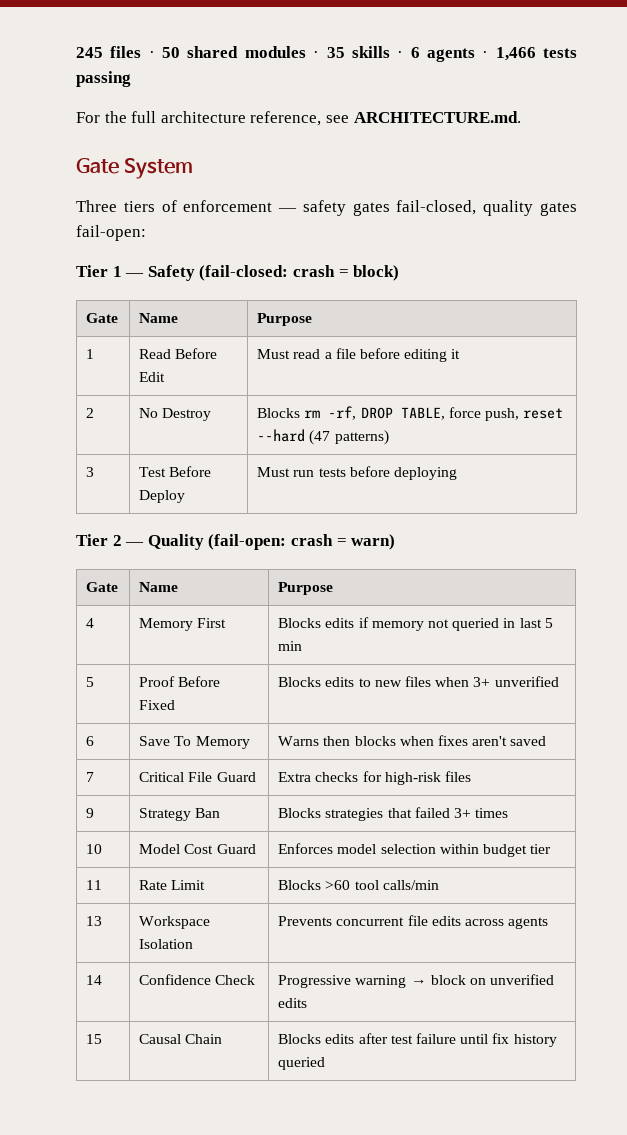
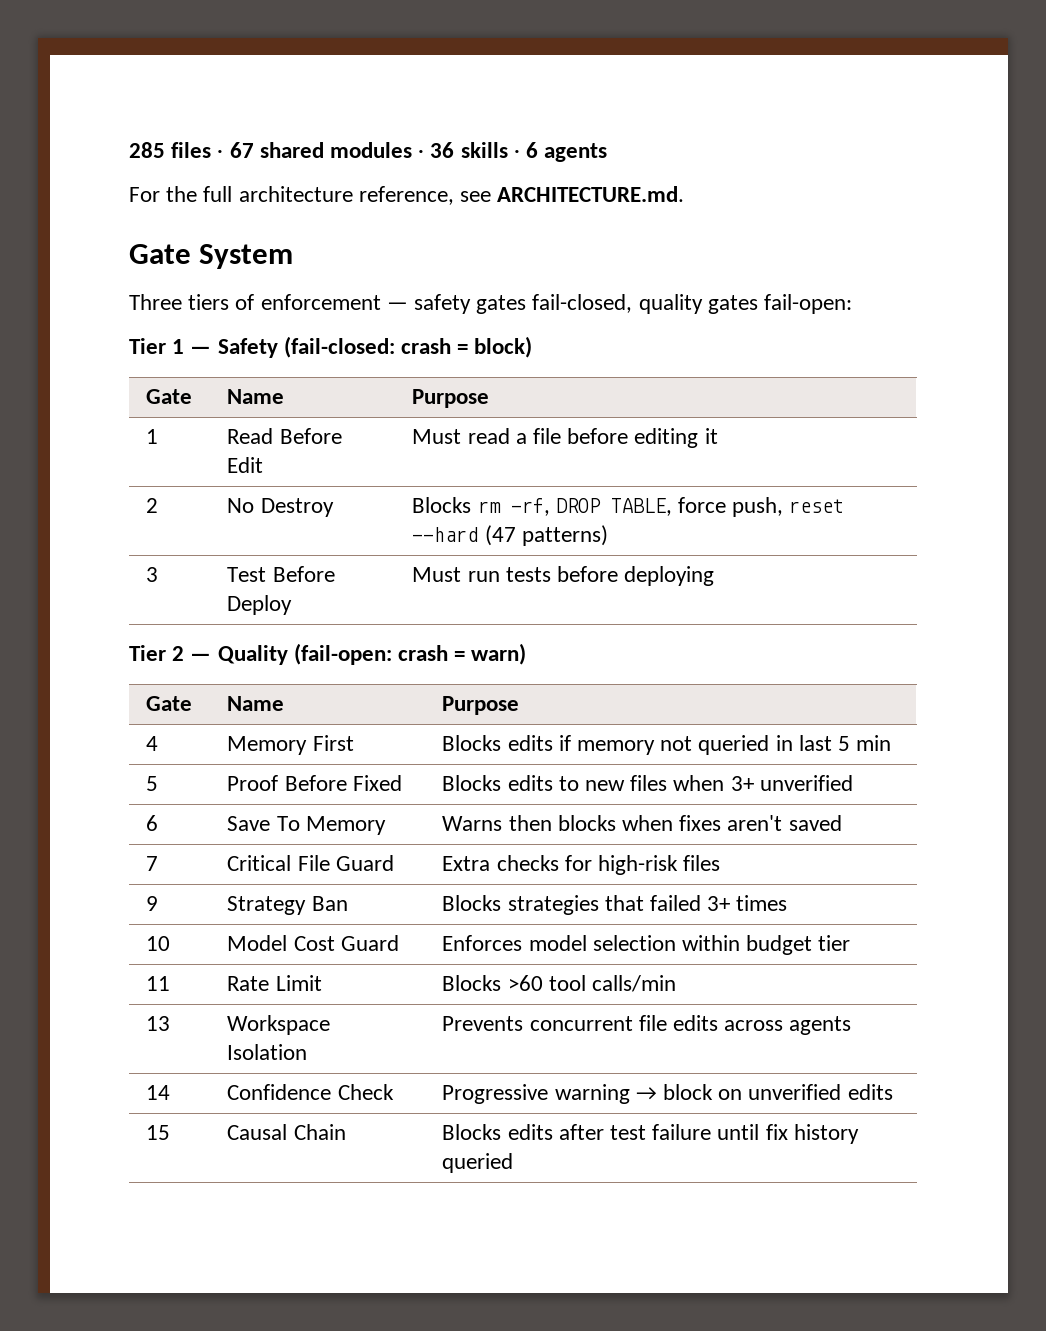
[76,47,103,58] 245 -> [129,142,165,158] 285
[162,47,181,58] 50 -> [229,142,254,158] 67
[326,47,345,58] 35 -> [430,142,455,158] 36
[482,47,577,61] [76,71,131,87] · 1,466 tests passing -> (608, 152) none

